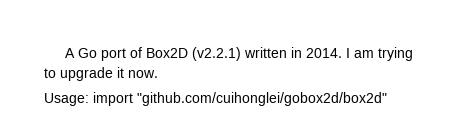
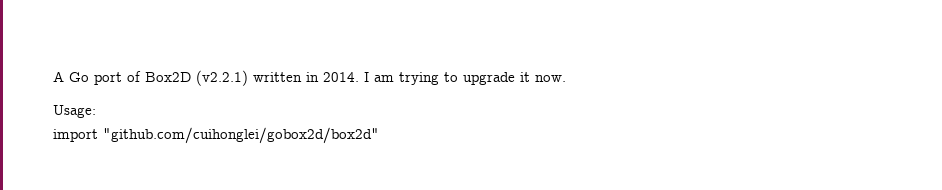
(89, 99) none -> (96, 111) //

